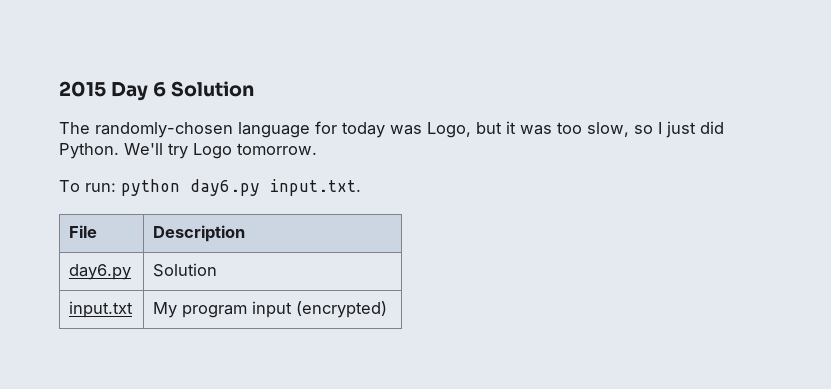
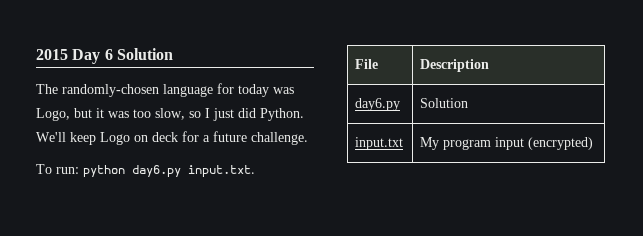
[168,143,317,159] try Logo tomorrow. -> [70,131,308,145] keep Logo on deck for a future challenge.

